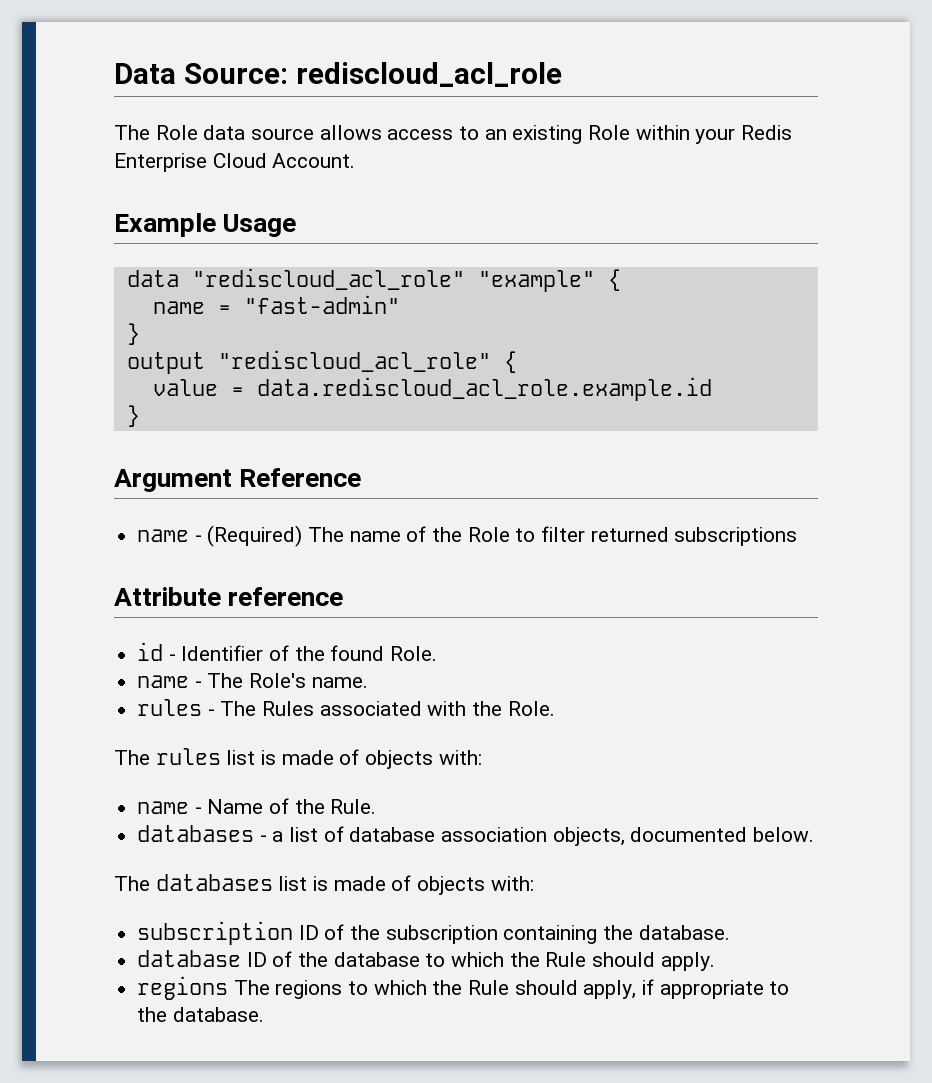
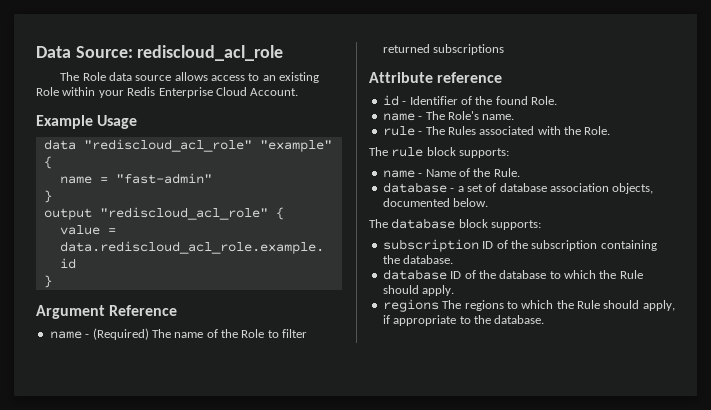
[137,699,203,716] rules -> [382,126,415,136] rule
[155,748,482,769] rules list is made of objects with: -> [391,147,510,158] rule block supports:
[137,825,255,842] databases -> [382,182,447,193] database
[289,827,319,842] list -> [466,184,483,192] set
[155,874,534,895] databases list is made of objects with: -> [391,218,542,230] database block supports:

